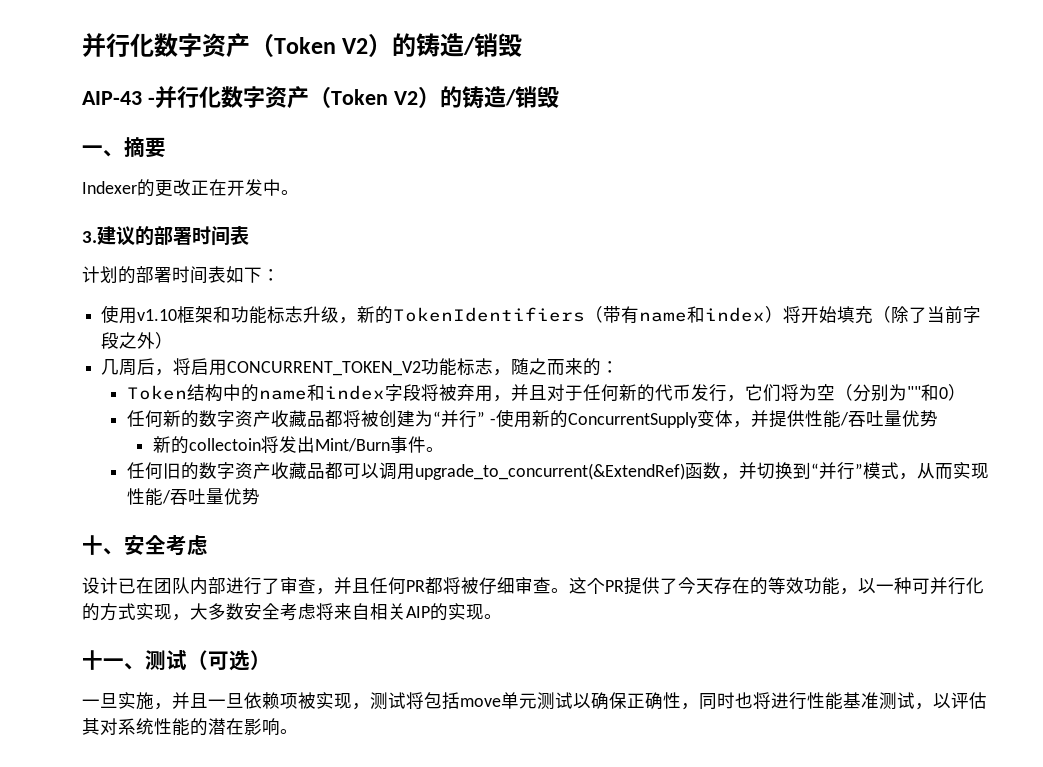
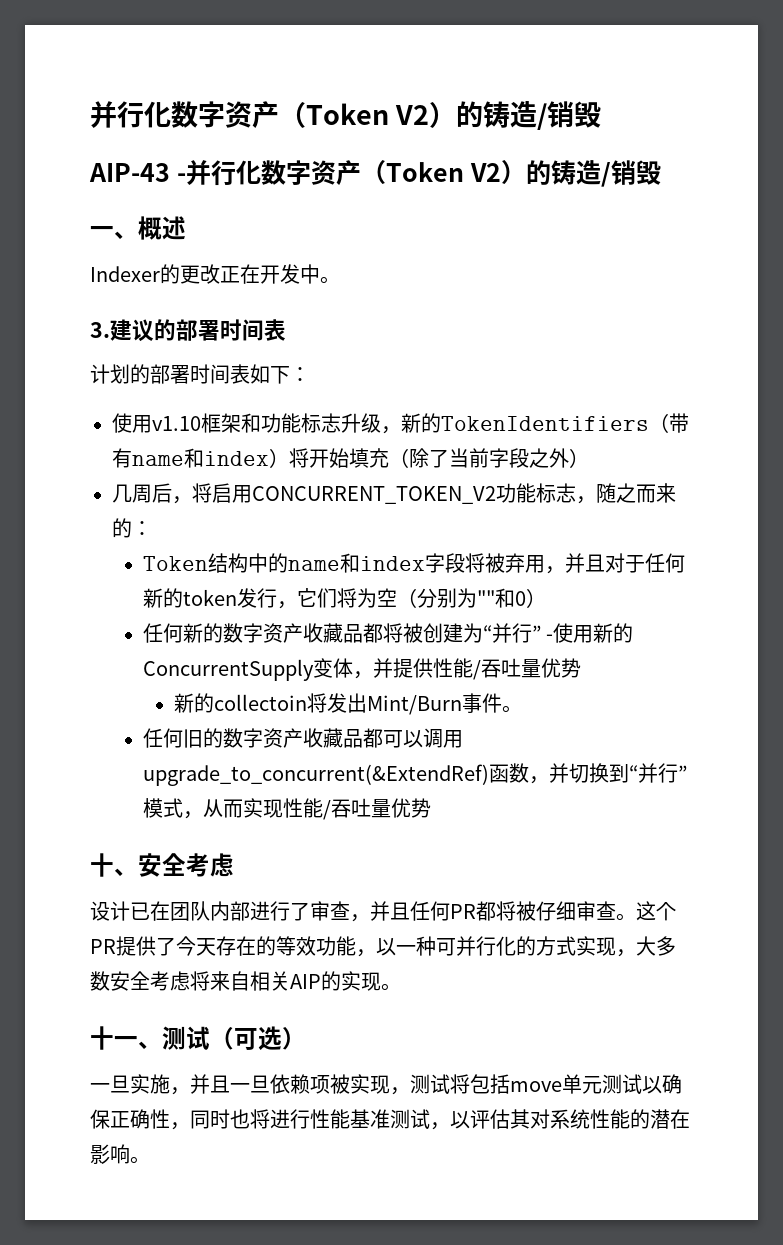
[124,137,166,158] 摘要 -> [138,216,186,240] 概述
[655,384,692,401] 代币 -> [182,589,237,606] token

